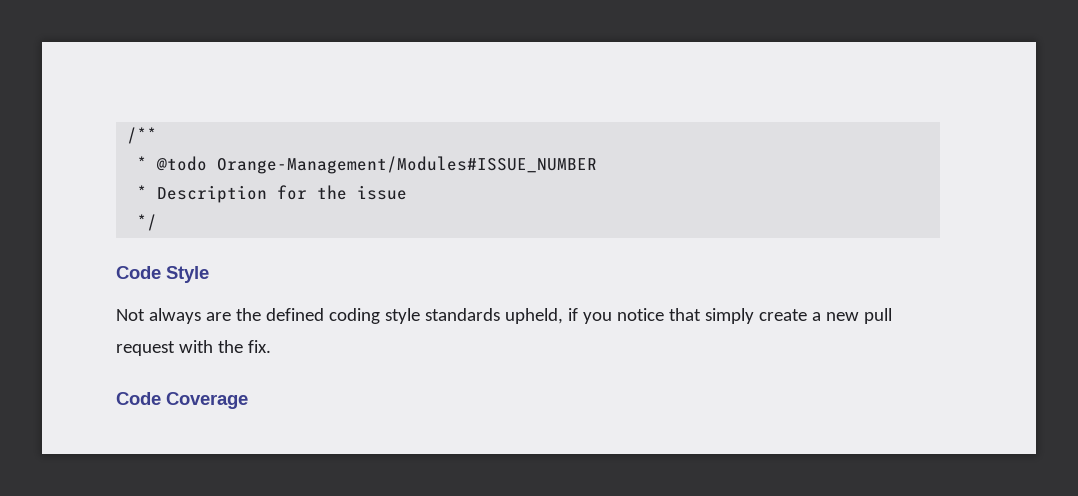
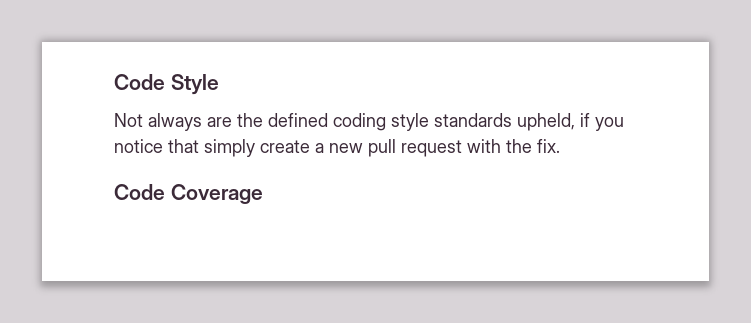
[127,127,158,144] [137,156,598,174] [137,185,408,203] [137,214,158,231] /** // * @todo Orange-Management/Modules#ISSUE_NUMBER // * Description for the issue // */ // -> (114, 82) none

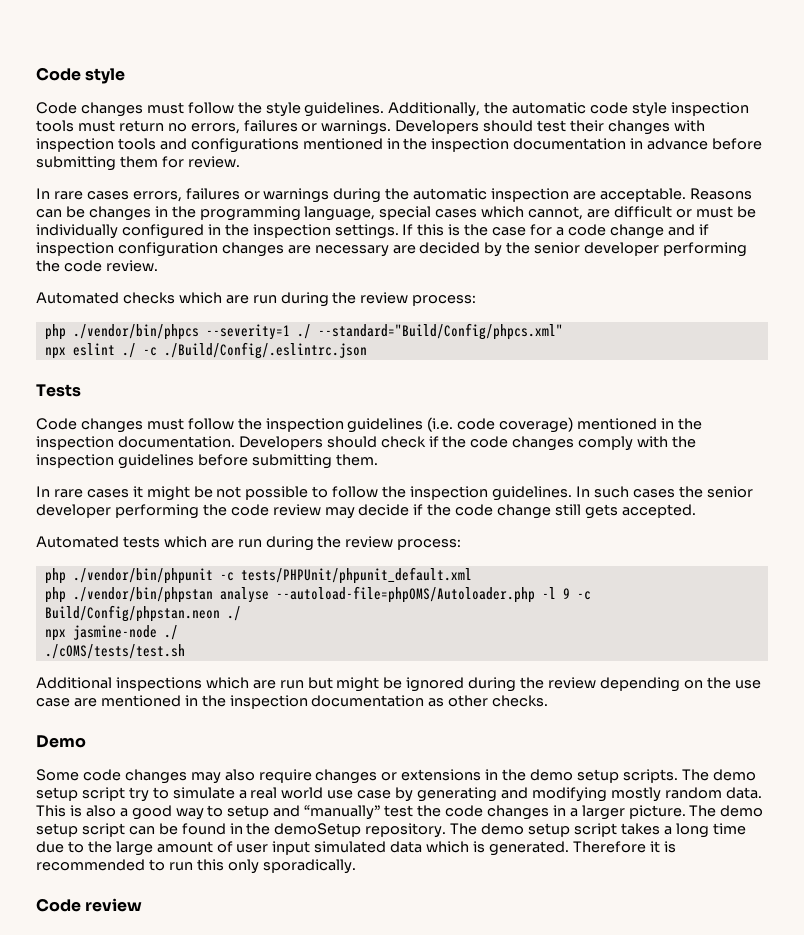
[114,74,219,95] [114,113,624,131] [114,139,560,157] [114,184,263,204] Code Style // Not always are the defined coding style standards upheld, if you notice that simply create a new pull request with the fix. // Code Coverage -> [36,67,126,84] [36,102,749,117] [36,120,705,135] [36,138,763,153] [36,156,240,171] [36,188,752,203] [36,206,756,221] [36,224,709,239] [36,242,748,257] [36,260,158,272] [36,292,477,307] [44,323,563,340] [44,342,367,359] [36,384,81,397] [36,417,702,433] [36,436,697,451] [36,454,378,469] [36,486,753,501] [36,504,696,519] [36,536,462,551] [44,567,472,584] [44,586,591,603] [44,605,241,622] [44,625,178,641] [44,644,185,659] [36,677,761,692] [36,695,549,709] [36,735,86,748] [36,769,756,784] [36,787,762,802] [36,805,764,820] [36,823,746,838] [36,841,676,856] [36,859,356,874] [36,898,143,912] Code style // Code changes must follow the style guidelines. Additionally, the automatic code style inspection tools must return no errors, failures or warnings. Developers should test their changes with inspection tools and configurations mentioned in the inspection documentation in advance before submitting them for review. // In rare cases errors, failures or warnings during the automatic inspection are acceptable. Reasons can be changes in the programming language, special cases which cannot, are difficult or must be individually configured in the inspection settings. If this is the case for a code change and if inspection configuration changes are necessary are decided by the senior developer performing the code review. // Automated checks which are run during the review process: // php ./vendor/bin/phpcs --severity=1 ./ --standard="Build/Config/phpcs.xml" // npx eslint ./ -c ./Build/Config/.eslintrc.json // Tests // Code changes must follow the inspection guidelines (i.e. code coverage) mentioned in the inspection documentation. Developers should check if the code changes comply with the inspection guidelines before submitting them. // In rare cases it might be not possible to follow the inspection guidelines. In such cases the senior developer performing the code review may decide if the code change still gets accepted. // Automated tests which are run during the review process: // php ./vendor/bin/phpunit -c tests/PHPUnit/phpunit_default.xml // php ./vendor/bin/phpstan analyse --autoload-file=phpOMS/Autoloader.php -l 9 -c Build/Config/phpstan.neon ./ // npx jasmine-node ./ // ./cOMS/tests/test.sh // Additional inspections which are run but might be ignored during the review depending on the use case are mentioned in the inspection documentation as other checks. // Demo // Some code changes may also require changes or extensions in the demo setup scripts. The demo setup script try to simulate a real world use case by generating and modifying mostly random data. This is also a good way to setup and “manually” test the code changes in a larger picture. The demo setup script can be found in the demoSetup repository. The demo setup script takes a long time due to the large amount of user input simulated data which is generated. Therefore it is recommended to run this only sporadically. // Code review

